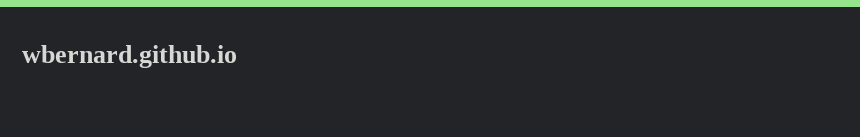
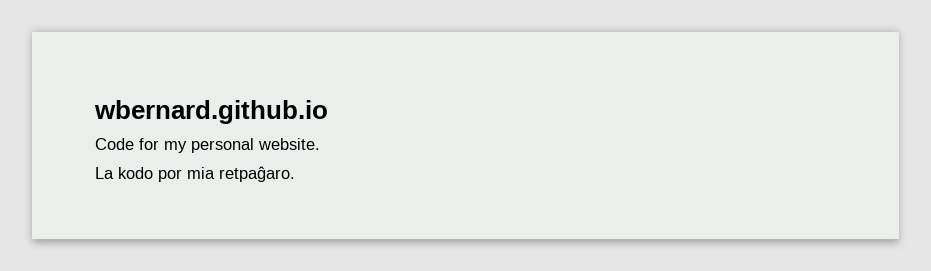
(237, 56) none -> [95,138,320,153] [95,166,295,182] // Code for my personal website. // La kodo por mia retpaĝaro.

